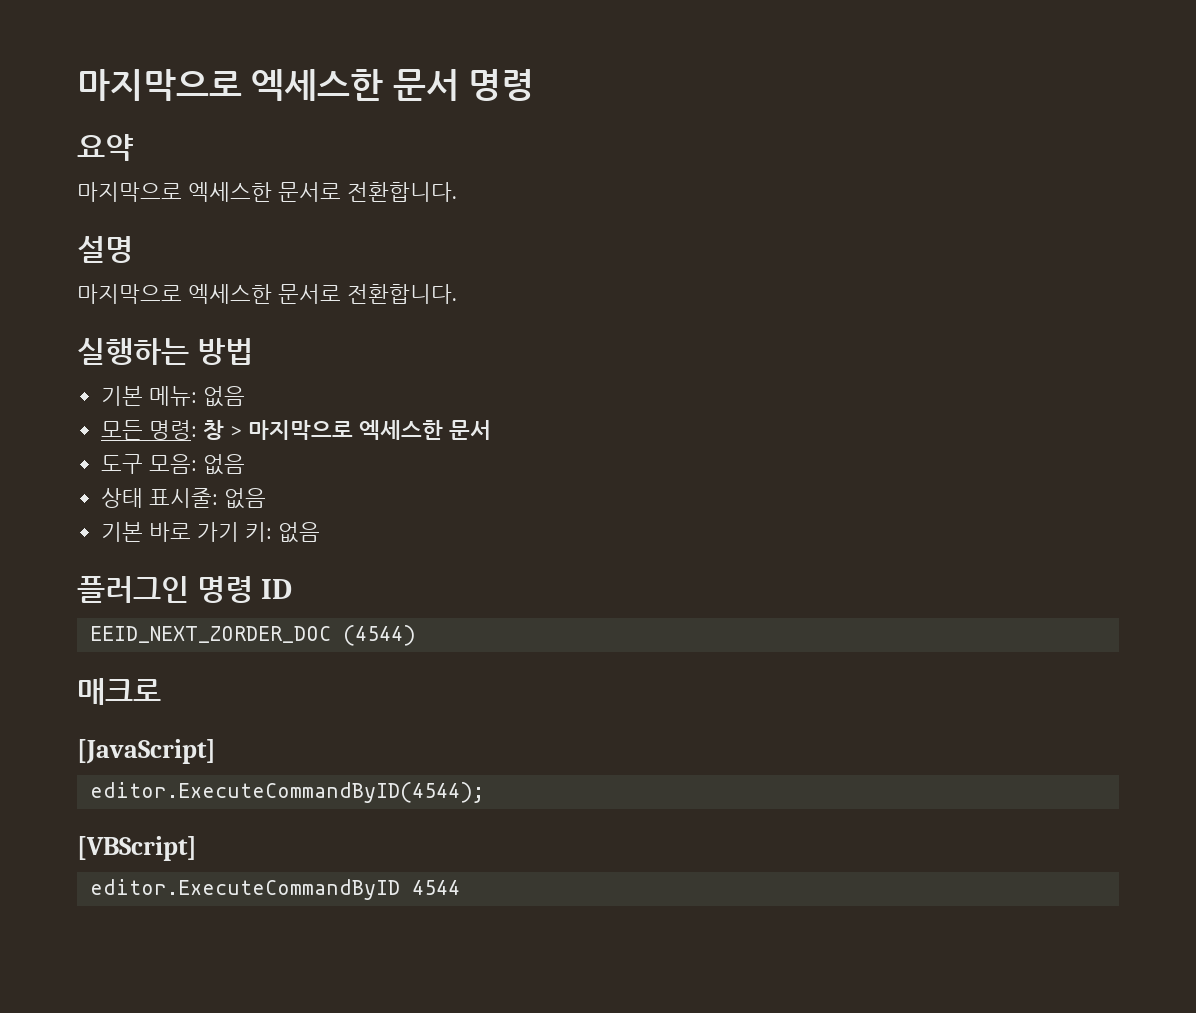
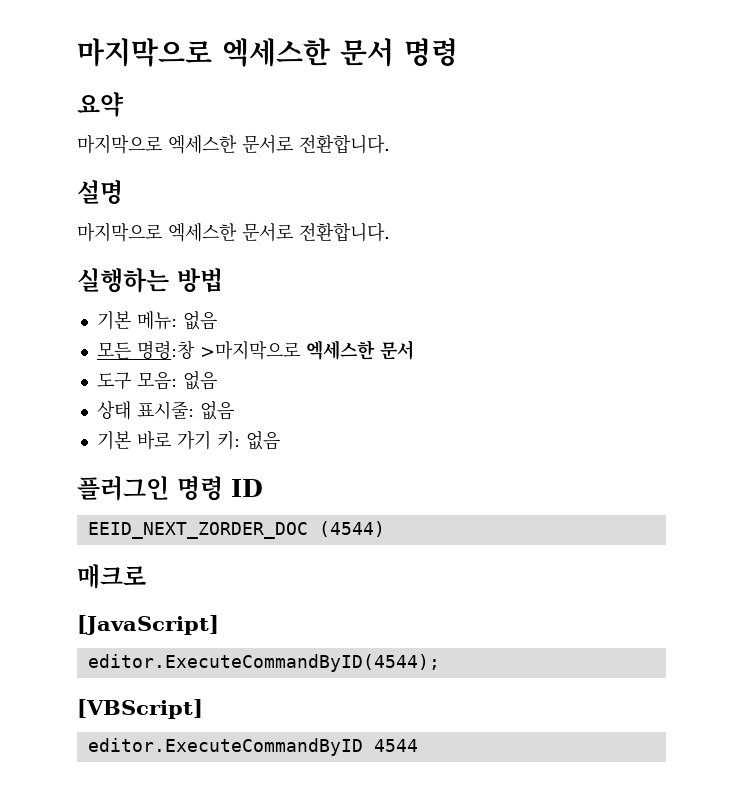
[149,420,353,440] 명령: 창 > 마지막으로 -> [136,340,300,360] 명령:창 >마지막으로

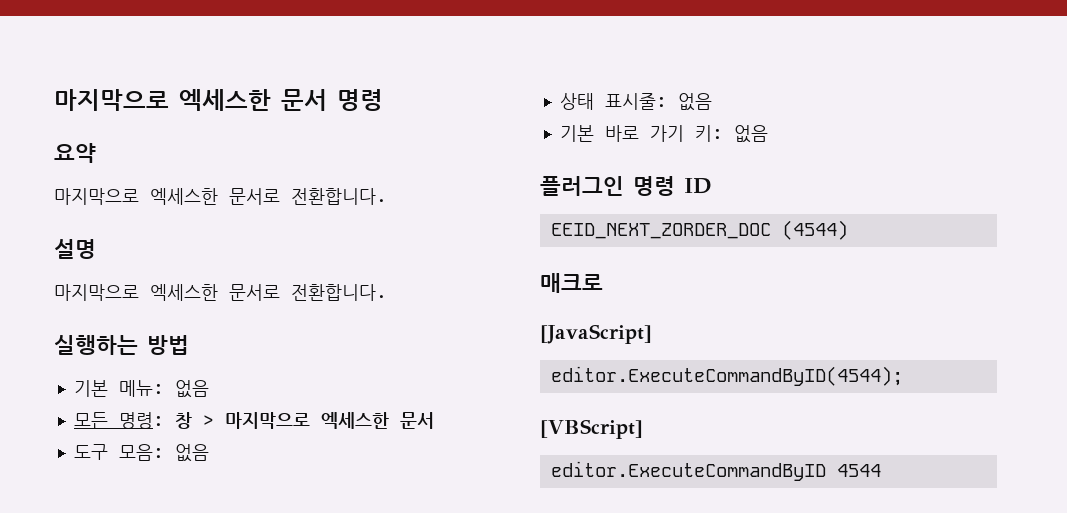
[136,340,300,360] 명령:창 >마지막으로 -> [118,412,310,429] 명령: 창 > 마지막으로

